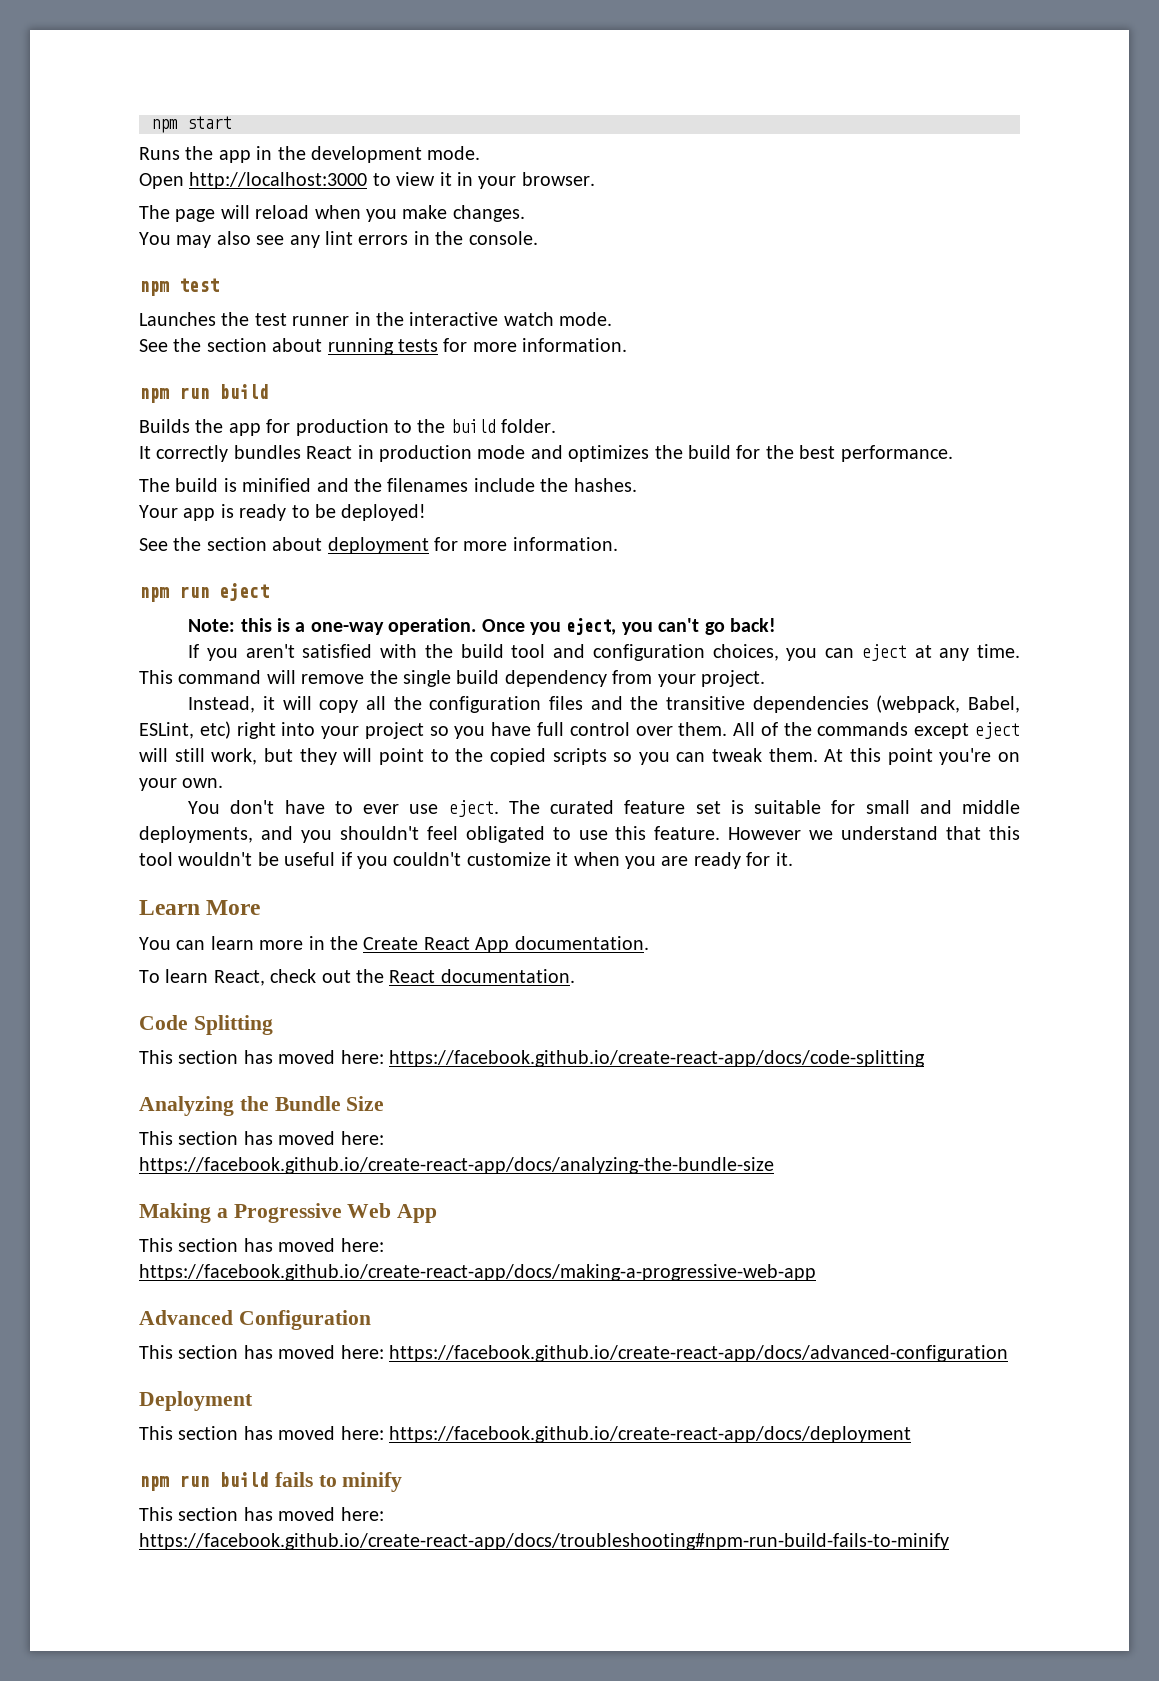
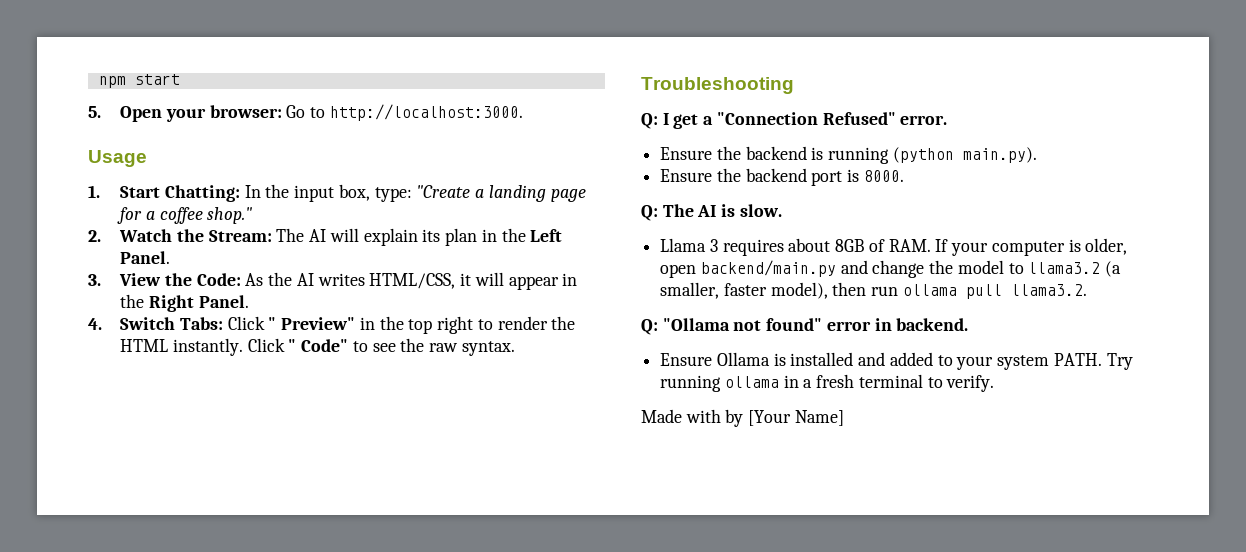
[139,146,481,163] [139,172,595,189] [139,205,525,222] [139,231,538,248] [139,278,219,296] [139,312,613,326] [139,338,628,355] [139,384,269,403] [139,419,557,436] [139,445,953,462] [139,478,637,492] [139,504,427,521] [139,537,618,554] [139,583,269,602] [188,618,777,635] [188,644,1020,661] [139,670,765,687] [188,695,1020,713] [139,721,1021,739] [139,748,1020,765] [139,778,224,791] [188,800,1020,817] [139,826,1021,843] [139,852,793,869] [139,900,261,915] [139,936,649,953] [139,969,575,986] [139,1015,273,1035] [139,1050,925,1067] [139,1096,385,1116] [139,1131,384,1145] [139,1157,774,1174] [139,1203,438,1223] [139,1238,384,1252] [139,1264,816,1281] [139,1310,371,1330] [139,1345,1008,1362] [139,1391,253,1411] [139,1426,911,1443] [139,1472,403,1492] [139,1507,384,1521] [139,1533,949,1550] Runs the app in the development mode. // Open http://localhost:3000 to view it in your browser. // The page will reload when you make changes. // You may also see any lint errors in the console. // npm test // Launches the test runner in the interactive watch mode. // See the section about running tests for more information. // npm run build // Builds the app for production to the build folder. // It correctly bundles React in production mode and optimizes the build for the best performance. // The build is minified and the filenames include the hashes. // Your app is ready to be deployed! // See the section about deployment for more information. // npm run eject // Note: this is a one-way operation. Once you eject, you can't go back! // If you aren't satisfied with the build tool and configuration choices, you can eject at any time. This command will remove the single build dependency from your project. // Instead, it will copy all the configuration files and the transitive dependencies (webpack, Babel, ESLint, etc) right into your project so you have full control over them. All of the commands except eject will still work, but they will point to the copied scripts so you can tweak them. At this point you're on your own. // You don't have to ever use eject. The curated feature set is suitable for small and middle deployments, and you shouldn't feel obligated to use this feature. However we understand that this tool wouldn't be useful if you couldn't customize it when you are ready for it. // Learn More // You can learn more in the Create React App documentation. // To learn React, check out the React documentation. // Code Splitting // This section has moved here: https://facebook.github.io/create-react-app/docs/code-splitting // Analyzing the Bundle Size // This section has moved here: https://facebook.github.io/create-react-app/docs/analyzing-the-bundle-size // Making a Progressive Web App // This section has moved here: https://facebook.github.io/create-react-app/docs/making-a-progressive-web-app // Advanced Configuration // This section has moved here: https://facebook.github.io/create-react-app/docs/advanced-configuration // Deployment // This section has moved here: https://facebook.github.io/create-react-app/docs/deployment // npm run build fails to minify // This section has moved here: https://facebook.github.io/create-react-app/docs/troubleshooting#npm-run-build-fails-to-minify -> [88,104,523,122] [88,150,147,167] [88,184,586,202] [117,207,253,224] [88,228,563,246] [120,251,171,264] [88,272,578,290] [120,294,249,312] [88,316,576,334] [120,338,515,356] [641,77,794,94] [641,112,948,129] [660,146,1037,164] [660,168,904,186] [641,204,782,221] [660,238,1128,256] [660,260,1122,278] [660,282,1087,299] [641,318,969,335] [660,352,1133,370] [660,374,995,392] [641,409,844,427] 5. Open your browser: Go to http://localhost:3000. // Usage // 1. Start Chatting: In the input box, type: "Create a landing page for a coffee shop." // 2. Watch the Stream: The AI will explain its plan in the Left Panel. // 3. View the Code: As the AI writes HTML/CSS, it will appear in the Right Panel. // 4. Switch Tabs: Click " Preview" in the top right to render the HTML instantly. Click " Code" to see the raw syntax. // Troubleshooting // Q: I get a "Connection Refused" error. // Ensure the backend is running (python main.py). // Ensure the backend port is 8000. // Q: The AI is slow. // Llama 3 requires about 8GB of RAM. If your computer is older, open backend/main.py and change the model to llama3.2 (a smaller, faster model), then run ollama pull llama3.2. // Q: "Ollama not found" error in backend. // Ensure Ollama is installed and added to your system PATH. Try running ollama in a fresh terminal to verify. // Made with by [Your Name]

